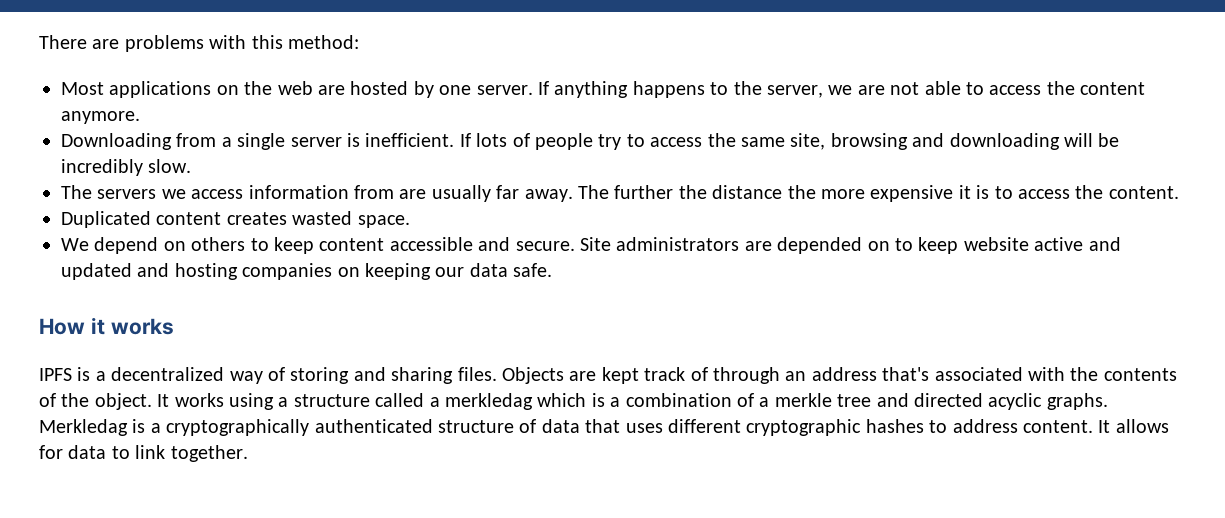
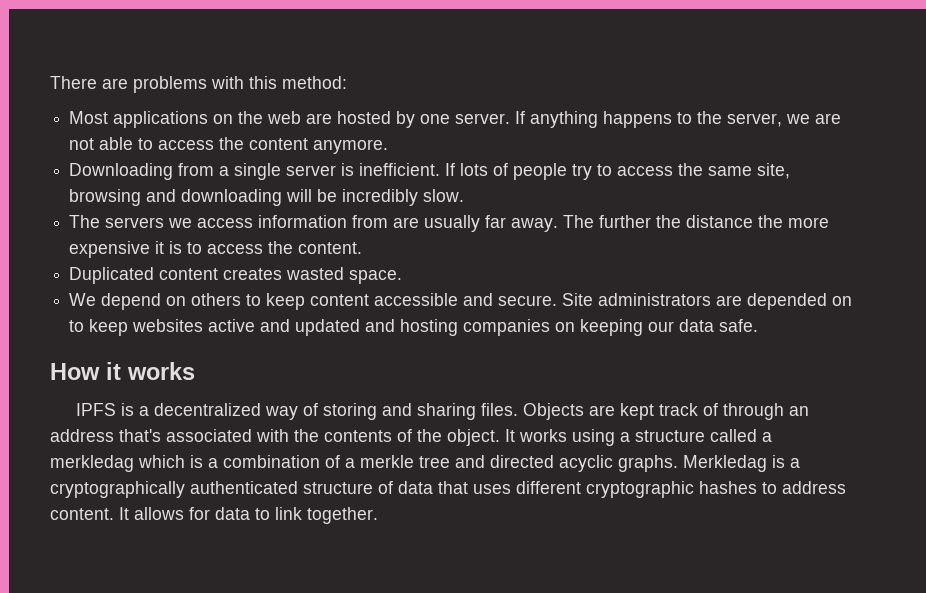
[963,237,1029,251] website -> [132,319,204,332] websites

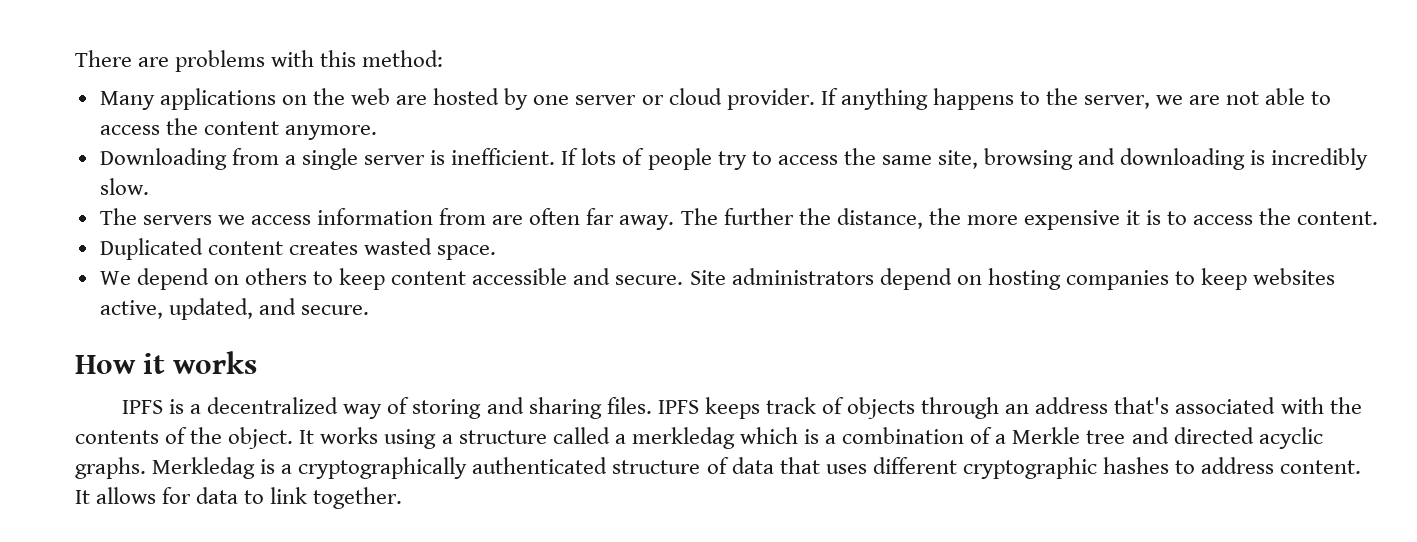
[69,111,109,124] Most -> [99,91,155,110] Many
[455,113,511,124] server. -> [575,88,815,110] server or cloud provider.
[286,189,338,202] will be -> [1250,150,1266,165] is
[424,215,481,232] usually -> [529,208,581,225] often
[686,215,754,228] distance -> [836,208,923,229] distance,
[716,293,853,310] [69,319,759,336] are depended on to keep websites active and updated and hosting companies on keeping our data safe. -> [879,268,1336,290] [99,298,369,320] depend on hosting companies to keep websites active, updated, and secure.
[523,403,655,420] Objects are kept -> [657,397,760,419] IPFS keeps
(719, 409) none -> [847,397,916,419] objects
[360,455,414,468] merkle -> [1012,427,1081,444] Merkle

